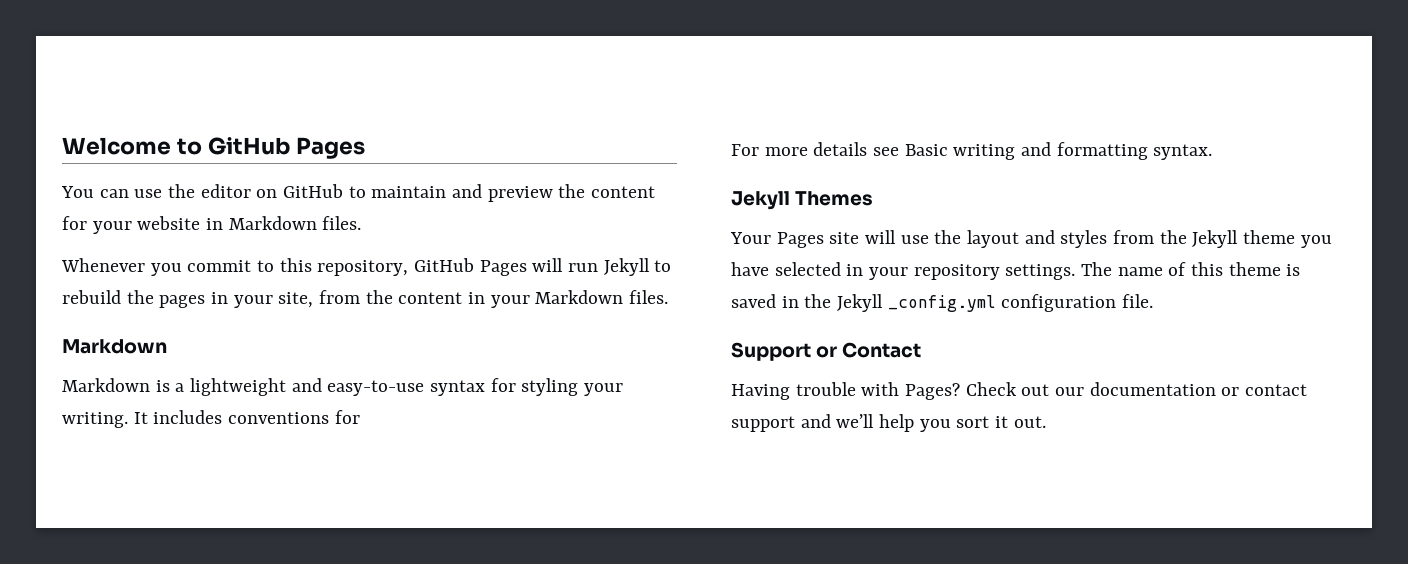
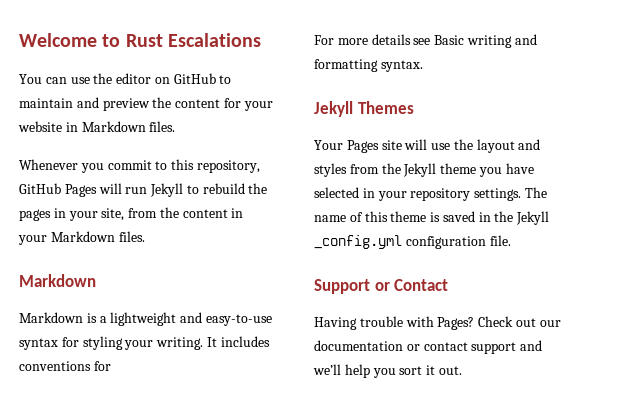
[207,137,365,159] GitHub Pages -> [125,33,261,47] Rust Escalations

